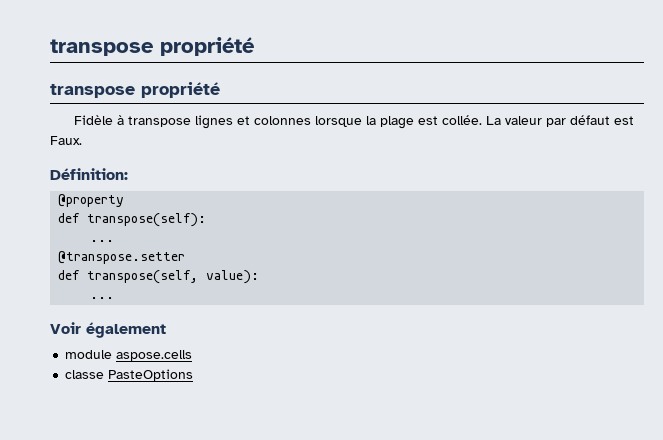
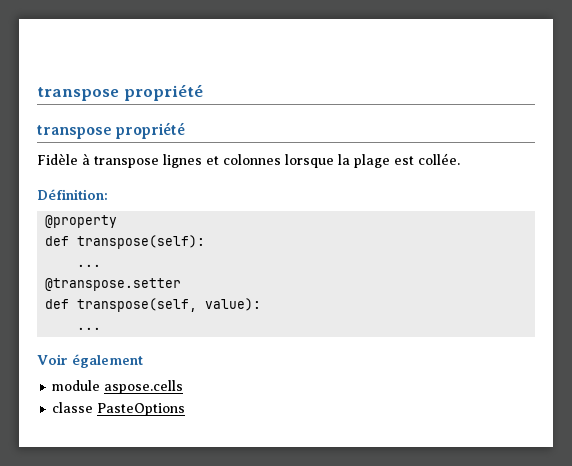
[486,115,635,127] [50,136,82,145] La valeur par défaut est Faux. -> (460, 159) none

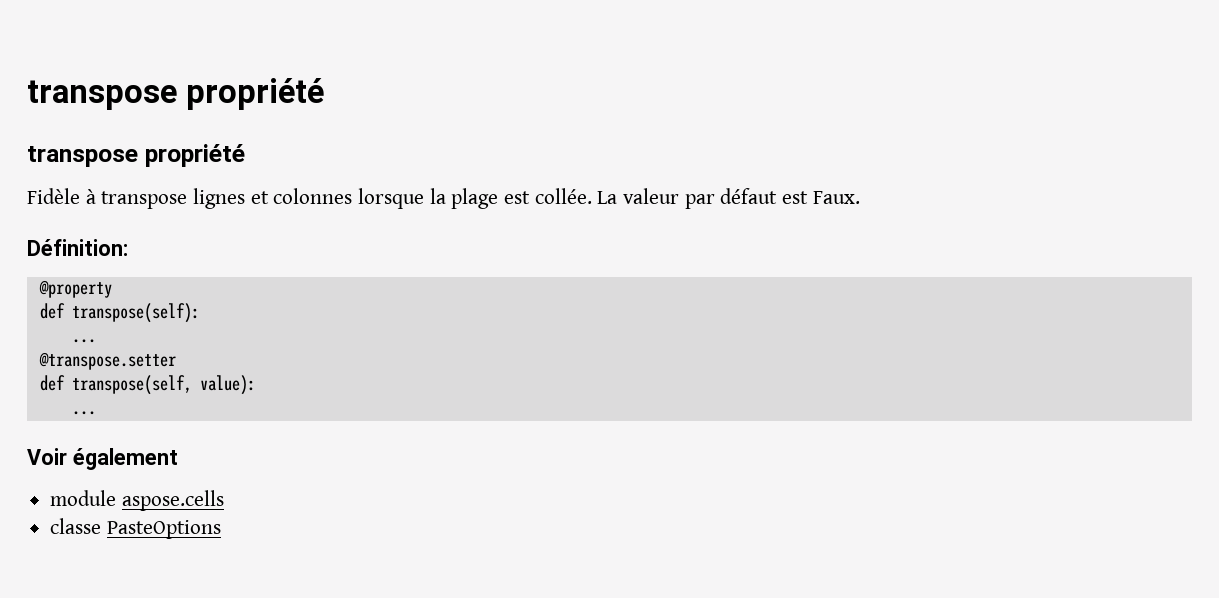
(460, 159) none -> [597,188,860,209] La valeur par défaut est Faux.

